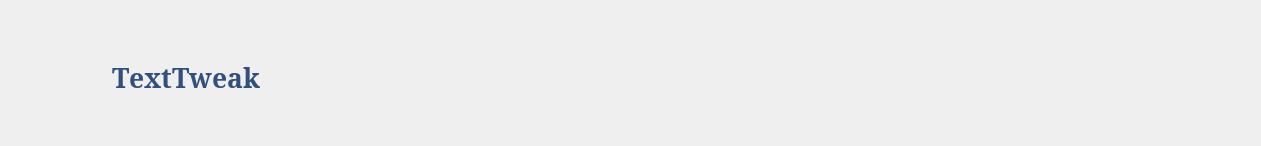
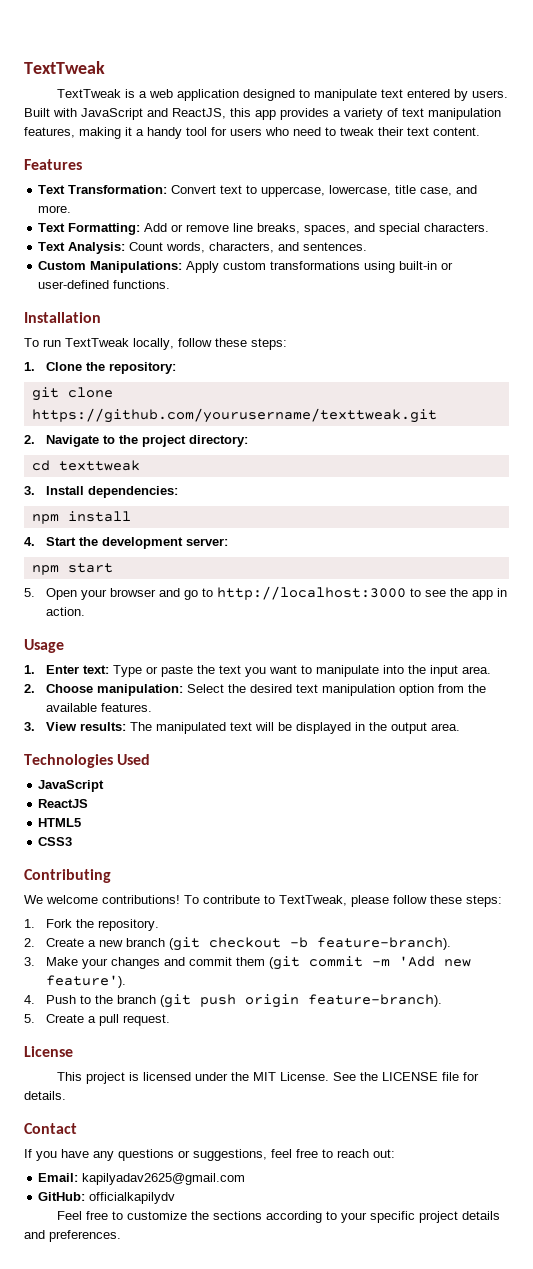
[112,67,260,88] TextTweak -> [24,61,105,74] [56,89,508,101] [24,108,501,120] [24,127,480,139] [24,159,82,170] [38,185,478,197] [38,205,72,213] [38,223,490,235] [38,242,368,254] [38,261,454,273] [38,280,171,289] [24,312,101,323] [24,338,287,350] [24,362,176,374] [31,387,113,401] [31,408,437,423] [24,435,248,447] [31,460,140,471] [24,486,178,498] [31,511,131,524] [24,537,228,549] [31,563,113,575] [24,586,507,600] [45,607,85,616] [24,639,64,653] [24,665,491,677] [24,684,486,696] [45,703,152,712] [24,722,460,734] [24,754,151,768] [38,780,105,792] [38,799,89,808] [38,818,82,827] [38,837,73,846] [24,869,111,883] [24,895,502,907] [24,919,159,931] [24,937,451,951] [24,956,471,970] [45,975,126,988] [24,994,442,1008] [24,1014,170,1026] [24,1046,73,1057] [56,1072,479,1084] [24,1091,66,1100] [24,1123,77,1134] [24,1149,395,1161] [38,1173,246,1185] [38,1192,176,1204] [56,1211,500,1223] [24,1230,121,1242] TextTweak // TextTweak is a web application designed to manipulate text entered by users. Built with JavaScript and ReactJS, this app provides a variety of text manipulation features, making it a handy tool for users who need to tweak their text content. // Features // Text Transformation: Convert text to uppercase, lowercase, title case, and more. // Text Formatting: Add or remove line breaks, spaces, and special characters. // Text Analysis: Count words, characters, and sentences. // Custom Manipulations: Apply custom transformations using built-in or user-defined functions. // Installation // To run TextTweak locally, follow these steps: // 1. Clone the repository: // git clone https://github.com/yourusername/texttweak.git // 2. Navigate to the project directory: // cd texttweak // 3. Install dependencies: // npm install // 4. Start the development server: // npm start // 5. Open your browser and go to http://localhost:3000 to see the app in action. // Usage // 1. Enter text: Type or paste the text you want to manipulate into the input area. // 2. Choose manipulation: Select the desired text manipulation option from the available features. // 3. View results: The manipulated text will be displayed in the output area. // Technologies Used // JavaScript // ReactJS // HTML5 // CSS3 // Contributing // We welcome contributions! To contribute to TextTweak, please follow these steps: // 1. Fork the repository. // 2. Create a new branch (git checkout -b feature-branch). // 3. Make your changes and commit them (git commit -m 'Add new feature'). // 4. Push to the branch (git push origin feature-branch). // 5. Create a pull request. // License // This project is licensed under the MIT License. See the LICENSE file for details. // Contact // If you have any questions or suggestions, feel free to reach out: // Email: kapilyadav2625@gmail.com // GitHub: officialkapilydv // Feel free to customize the sections according to your specific project details and preferences.

